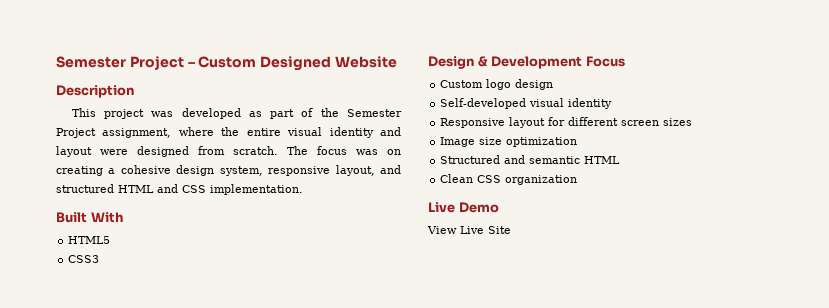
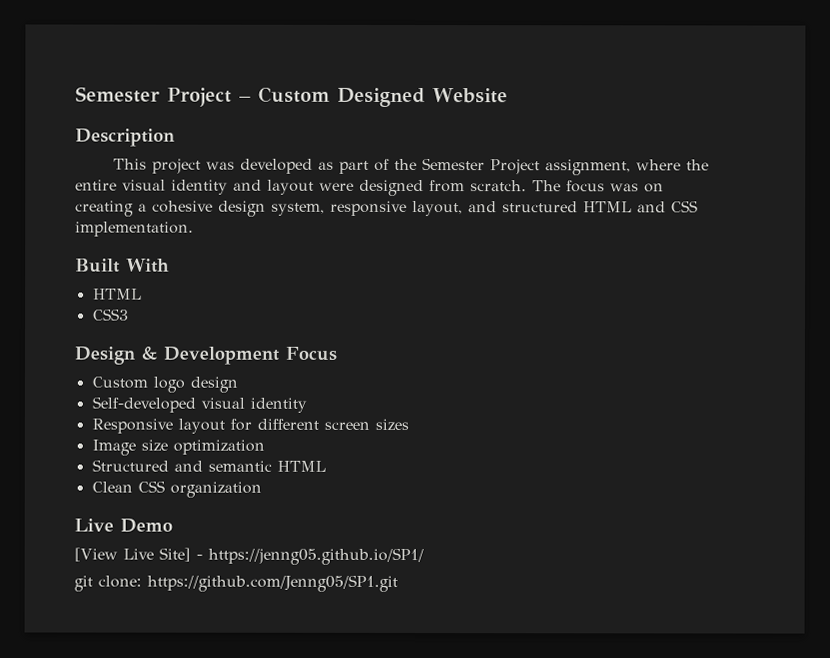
[68,236,111,244] HTML5 -> [92,288,142,300] HTML
[427,226,511,234] View Live Site -> [74,547,424,566] [74,574,398,592] [View Live Site] - https://jenng05.github.io/SP1/ // git clone: https://github.com/Jenng05/SP1.git

